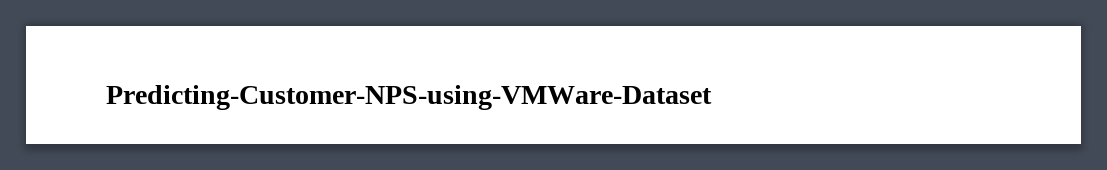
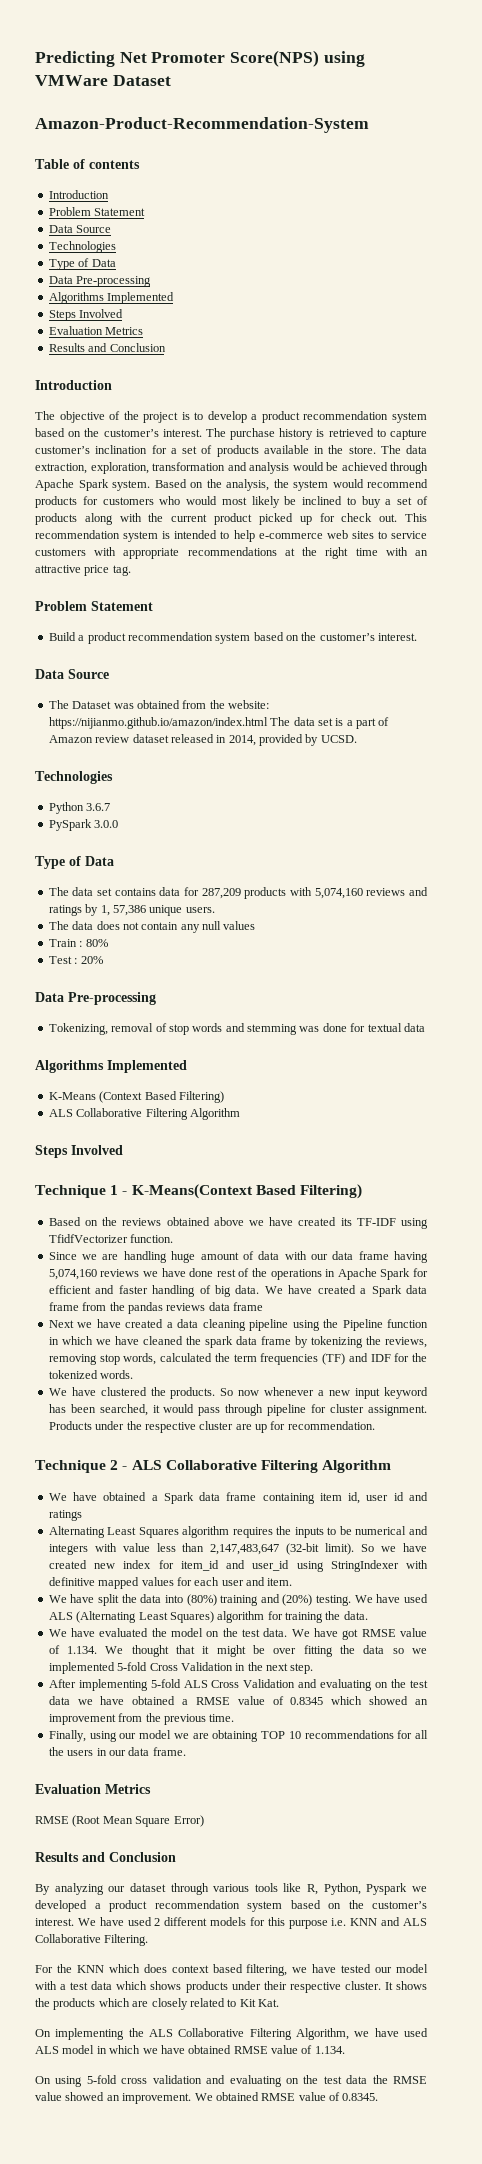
[106,85,712,110] Predicting-Customer-NPS-using-VMWare-Dataset -> [35,50,365,67] [35,75,171,86] [35,117,369,133] [35,159,140,169] [48,190,109,199] [48,207,146,216] [48,225,112,233] [48,241,116,253] [48,258,116,270] [48,276,152,287] [48,292,175,304] [48,309,124,321] [48,326,144,335] [48,343,166,352] [35,380,112,390] [35,411,427,423] [35,428,428,440] [35,445,427,457] [35,462,428,474] [35,479,428,491] [35,496,429,508] [35,513,427,525] [35,530,428,542] [35,547,429,559] [35,565,131,576] [35,601,153,611] [48,632,418,644] [35,669,109,679] [48,700,269,709] [48,717,390,729] [48,734,357,746] [35,771,113,784] [48,802,111,814] [48,819,119,831] [35,856,114,869] [48,887,429,899] [48,904,215,916] [48,921,256,933] [48,939,108,947] [48,956,103,964] [35,992,156,1005] [48,1023,425,1035] [35,1060,187,1073] [48,1091,224,1103] [48,1108,240,1120] [35,1145,123,1158] [35,1184,362,1199] [48,1217,428,1229] [48,1234,174,1243] [48,1251,428,1263] [48,1268,428,1280] [48,1285,427,1297] [48,1302,263,1314] [48,1319,429,1331] [48,1336,427,1348] [48,1353,427,1365] [48,1370,134,1379] [48,1387,429,1399] [48,1404,428,1416] [48,1421,375,1433] [35,1460,392,1473] [48,1492,428,1504] [48,1510,82,1521] [48,1526,428,1538] [48,1543,428,1555] [48,1560,428,1572] [48,1577,293,1589] [48,1594,428,1606] [48,1611,368,1623] [48,1628,427,1640] [48,1645,427,1657] [48,1662,314,1674] [48,1679,429,1691] [48,1696,428,1705] [48,1713,235,1725] [48,1730,428,1742] [48,1747,186,1756] [35,1784,151,1794] [35,1815,204,1827] [35,1852,176,1862] [35,1883,427,1895] [35,1900,427,1912] [35,1917,428,1929] [35,1934,149,1946] [35,1964,429,1976] [35,1981,427,1993] [35,1998,279,2010] [35,2028,428,2040] [35,2045,345,2054] [35,2075,428,2087] [35,2092,379,2104] Predicting Net Promoter Score(NPS) using VMWare Dataset // Amazon-Product-Recommendation-System // Table of contents // Introduction // Problem Statement // Data Source // Technologies // Type of Data // Data Pre-processing // Algorithms Implemented // Steps Involved // Evaluation Metrics // Results and Conclusion // Introduction // The objective of the project is to develop a product recommendation system based on the customer’s interest. The purchase history is retrieved to capture customer’s inclination for a set of products available in the store. The data extraction, exploration, transformation and analysis would be achieved through Apache Spark system. Based on the analysis, the system would recommend products for customers who would most likely be inclined to buy a set of products along with the current product picked up for check out. This recommendation system is intended to help e-commerce web sites to service customers with appropriate recommendations at the right time with an attractive price tag. // Problem Statement // Build a product recommendation system based on the customer’s interest. // Data Source // The Dataset was obtained from the website: https://nijianmo.github.io/amazon/index.html The data set is a part of Amazon review dataset released in 2014, provided by UCSD. // Technologies // Python 3.6.7 // PySpark 3.0.0 // Type of Data // The data set contains data for 287,209 products with 5,074,160 reviews and ratings by 1, 57,386 unique users. // The data does not contain any null values // Train : 80% // Test : 20% // Data Pre-processing // Tokenizing, removal of stop words and stemming was done for textual data // Algorithms Implemented // K-Means (Context Based Filtering) // ALS Collaborative Filtering Algorithm // Steps Involved // Technique 1 - K-Means(Context Based Filtering) // Based on the reviews obtained above we have created its TF-IDF using TfidfVectorizer function. // Since we are handling huge amount of data with our data frame having 5,074,160 reviews we have done rest of the operations in Apache Spark for efficient and faster handling of big data. We have created a Spark data frame from the pandas reviews data frame // Next we have created a data cleaning pipeline using the Pipeline function in which we have cleaned the spark data frame by tokenizing the reviews, removing stop words, calculated the term frequencies (TF) and IDF for the tokenized words. // We have clustered the products. So now whenever a new input keyword has been searched, it would pass through pipeline for cluster assignment. Products under the respective cluster are up for recommendation. // Technique 2 - ALS Collaborative Filtering Algorithm // We have obtained a Spark data frame containing item id, user id and ratings // Alternating Least Squares algorithm requires the inputs to be numerical and integers with value less than 2,147,483,647 (32-bit limit). So we have created new index for item_id and user_id using StringIndexer with definitive mapped values for each user and item. // We have split the data into (80%) training and (20%) testing. We have used ALS (Alternating Least Squares) algorithm for training the data. // We have evaluated the model on the test data. We have got RMSE value of 1.134. We thought that it might be over fitting the data so we implemented 5-fold Cross Validation in the next step. // After implementing 5-fold ALS Cross Validation and evaluating on the test data we have obtained a RMSE value of 0.8345 which showed an improvement from the previous time. // Finally, using our model we are obtaining TOP 10 recommendations for all the users in our data frame. // Evaluation Metrics // RMSE (Root Mean Square Error) // Results and Conclusion // By analyzing our dataset through various tools like R, Python, Pyspark we developed a product recommendation system based on the customer’s interest. We have used 2 different models for this purpose i.e. KNN and ALS Collaborative Filtering. // For the KNN which does context based filtering, we have tested our model with a test data which shows products under their respective cluster. It shows the products which are closely related to Kit Kat. // On implementing the ALS Collaborative Filtering Algorithm, we have used ALS model in which we have obtained RMSE value of 1.134. // On using 5-fold cross validation and evaluating on the test data the RMSE value showed an improvement. We obtained RMSE value of 0.8345.

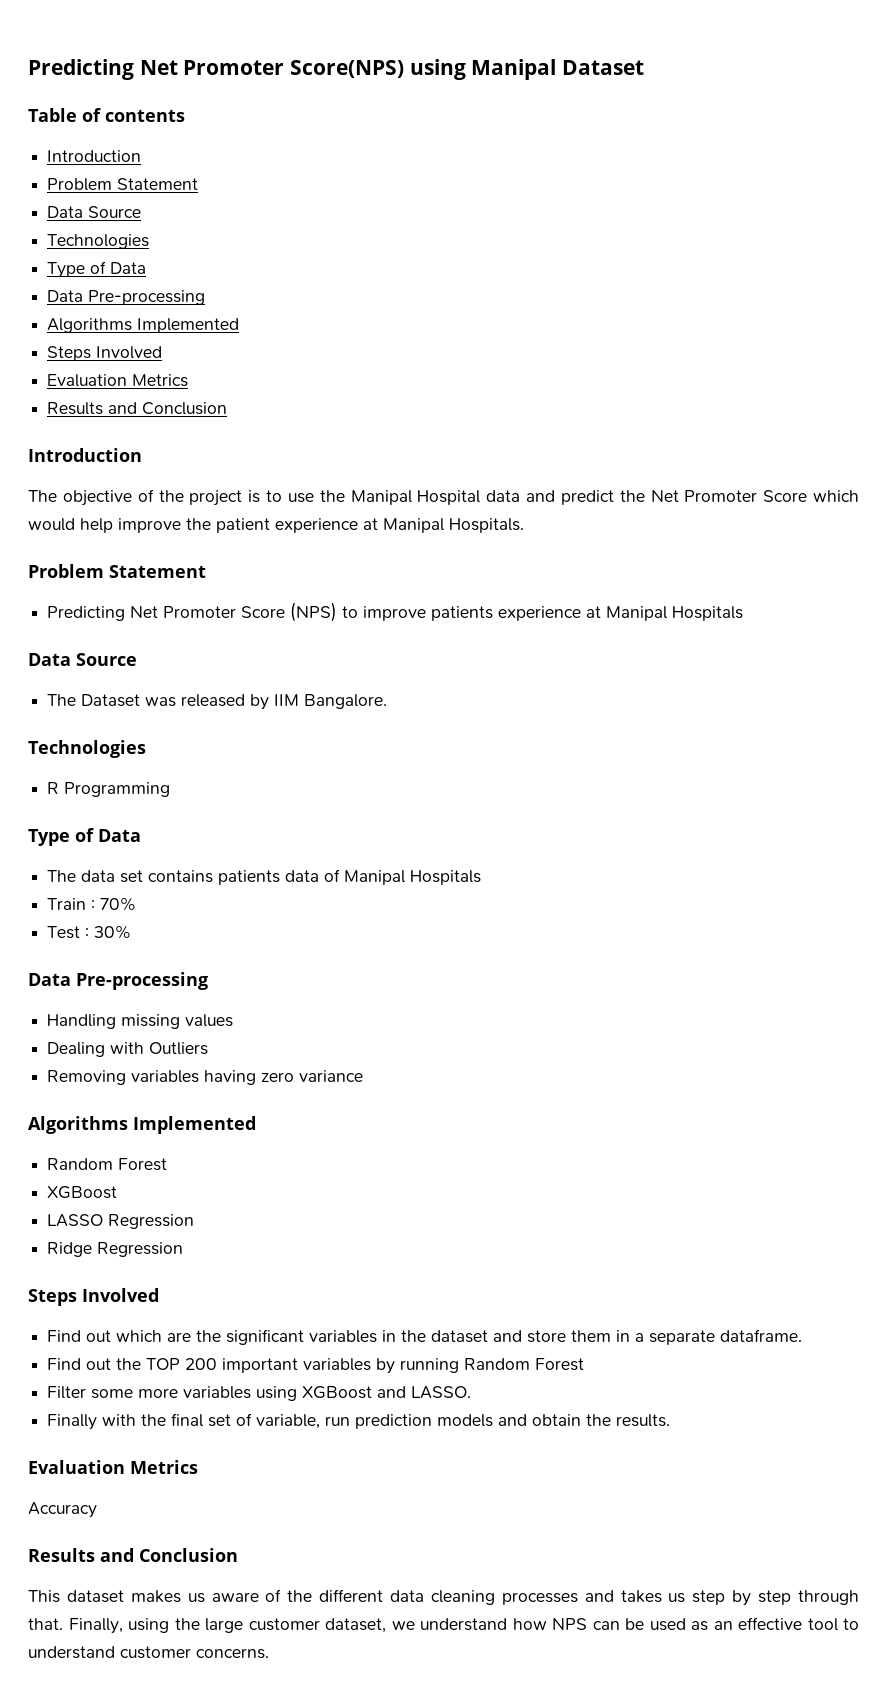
[35,75,171,86] [35,117,369,133] VMWare Dataset // Amazon-Product-Recommendation-System -> [471,59,645,80] Manipal Dataset
[207,411,427,423] [35,428,428,440] [35,445,427,457] [35,462,428,474] [35,479,428,491] [35,496,429,508] [35,513,427,525] [35,530,428,542] [35,547,429,559] [35,565,131,576] [35,601,153,611] [48,632,418,644] develop a product recommendation system based on the customer’s interest. The purchase history is retrieved to capture customer’s inclination for a set of products available in the store. The data extraction, exploration, transformation and analysis would be achieved through Apache Spark system. Based on the analysis, the system would recommend products for customers who would most likely be inclined to buy a set of products along with the current product picked up for check out. This recommendation system is intended to help e-commerce web sites to service customers with appropriate recommendations at the right time with an attractive price tag. // Problem Statement // Build a product recommendation system based on the customer’s interest. -> [287,490,860,505] [28,518,524,533] [28,564,206,578] [47,602,744,622] use the Manipal Hospital data and predict the Net Promoter Score which would help improve the patient experience at Manipal Hospitals. // Problem Statement // Predicting Net Promoter Score (NPS) to improve patients experience at Manipal Hospitals
[136,700,269,709] [48,717,390,729] [48,734,357,746] [35,771,113,784] [48,802,111,814] [48,819,119,831] obtained from the website: https://nijianmo.github.io/amazon/index.html The data set is a part of Amazon review dataset released in 2014, provided by UCSD. // Technologies // Python 3.6.7 // PySpark 3.0.0 -> [181,694,388,710] [28,740,146,758] [47,782,171,797] released by IIM Bangalore. // Technologies // R Programming
[159,887,429,899] [48,904,215,916] [48,921,256,933] data for 287,209 products with 5,074,160 reviews and ratings by 1, 57,386 unique users. // The data does not contain any null values -> [218,869,482,885] patients data of Manipal Hospitals
[85,939,108,947] 80% -> [100,897,137,911] 70%
[80,956,103,964] [35,992,156,1005] [48,1023,425,1035] [35,1060,187,1073] [48,1091,224,1103] [48,1108,240,1120] [35,1145,123,1158] [35,1184,362,1199] [48,1217,428,1229] [48,1234,174,1243] [48,1251,428,1263] [48,1268,428,1280] [48,1285,427,1297] [48,1302,263,1314] [48,1319,429,1331] [48,1336,427,1348] [48,1353,427,1365] [48,1370,134,1379] [48,1387,429,1399] [48,1404,428,1416] [48,1421,375,1433] [35,1460,392,1473] [48,1492,428,1504] [48,1510,82,1521] [48,1526,428,1538] [48,1543,428,1555] [48,1560,428,1572] [48,1577,293,1589] [48,1594,428,1606] [48,1611,368,1623] [48,1628,427,1640] [48,1645,427,1657] [48,1662,314,1674] [48,1679,429,1691] [48,1696,428,1705] [48,1713,235,1725] [48,1730,428,1742] [48,1747,186,1756] [35,1784,151,1794] [35,1815,204,1827] [35,1852,176,1862] [35,1883,427,1895] [35,1900,427,1912] [35,1917,428,1929] [35,1934,149,1946] [35,1964,429,1976] [35,1981,427,1993] [35,1998,279,2010] [35,2028,428,2040] [35,2045,345,2054] [35,2075,428,2087] [35,2092,379,2104] 20% // Data Pre-processing // Tokenizing, removal of stop words and stemming was done for textual data // Algorithms Implemented // K-Means (Context Based Filtering) // ALS Collaborative Filtering Algorithm // Steps Involved // Technique 1 - K-Means(Context Based Filtering) // Based on the reviews obtained above we have created its TF-IDF using TfidfVectorizer function. // Since we are handling huge amount of data with our data frame having 5,074,160 reviews we have done rest of the operations in Apache Spark for efficient and faster handling of big data. We have created a Spark data frame from the pandas reviews data frame // Next we have created a data cleaning pipeline using the Pipeline function in which we have cleaned the spark data frame by tokenizing the reviews, removing stop words, calculated the term frequencies (TF) and IDF for the tokenized words. // We have clustered the products. So now whenever a new input keyword has been searched, it would pass through pipeline for cluster assignment. Products under the respective cluster are up for recommendation. // Technique 2 - ALS Collaborative Filtering Algorithm // We have obtained a Spark data frame containing item id, user id and ratings // Alternating Least Squares algorithm requires the inputs to be numerical and integers with value less than 2,147,483,647 (32-bit limit). So we have created new index for item_id and user_id using StringIndexer with definitive mapped values for each user and item. // We have split the data into (80%) training and (20%) testing. We have used ALS (Alternating Least Squares) algorithm for training the data. // We have evaluated the model on the test data. We have got RMSE value of 1.134. We thought that it might be over fitting the data so we implemented 5-fold Cross Validation in the next step. // After implementing 5-fold ALS Cross Validation and evaluating on the test data we have obtained a RMSE value of 0.8345 which showed an improvement from the previous time. // Finally, using our model we are obtaining TOP 10 recommendations for all the users in our data frame. // Evaluation Metrics // RMSE (Root Mean Square Error) // Results and Conclusion // By analyzing our dataset through various tools like R, Python, Pyspark we developed a product recommendation system based on the customer’s interest. We have used 2 different models for this purpose i.e. KNN and ALS Collaborative Filtering. // For the KNN which does context based filtering, we have tested our model with a test data which shows products under their respective cluster. It shows the products which are closely related to Kit Kat. // On implementing the ALS Collaborative Filtering Algorithm, we have used ALS model in which we have obtained RMSE value of 1.134. // On using 5-fold cross validation and evaluating on the test data the RMSE value showed an improvement. We obtained RMSE value of 0.8345. -> [94,925,132,939] [28,972,208,990] [47,1014,234,1029] [47,1042,209,1057] [47,1070,364,1085] [28,1116,256,1134] [47,1158,168,1171] [47,1186,118,1199] [47,1214,195,1229] [47,1242,184,1257] [28,1288,159,1306] [47,1329,803,1345] [47,1358,585,1374] [47,1386,472,1401] [47,1413,671,1430] [28,1460,198,1474] [28,1502,97,1518] [28,1548,238,1562] [28,1589,859,1606] [28,1617,859,1634] [28,1646,269,1659] 30% // Data Pre-processing // Handling missing values // Dealing with Outliers // Removing variables having zero variance // Algorithms Implemented // Random Forest // XGBoost // LASSO Regression // Ridge Regression // Steps Involved // Find out which are the significant variables in the dataset and store them in a separate dataframe. // Find out the TOP 200 important variables by running Random Forest // Filter some more variables using XGBoost and LASSO. // Finally with the final set of variable, run prediction models and obtain the results. // Evaluation Metrics // Accuracy // Results and Conclusion // This dataset makes us aware of the different data cleaning processes and takes us step by step through that. Finally, using the large customer dataset, we understand how NPS can be used as an effective tool to understand customer concerns.

